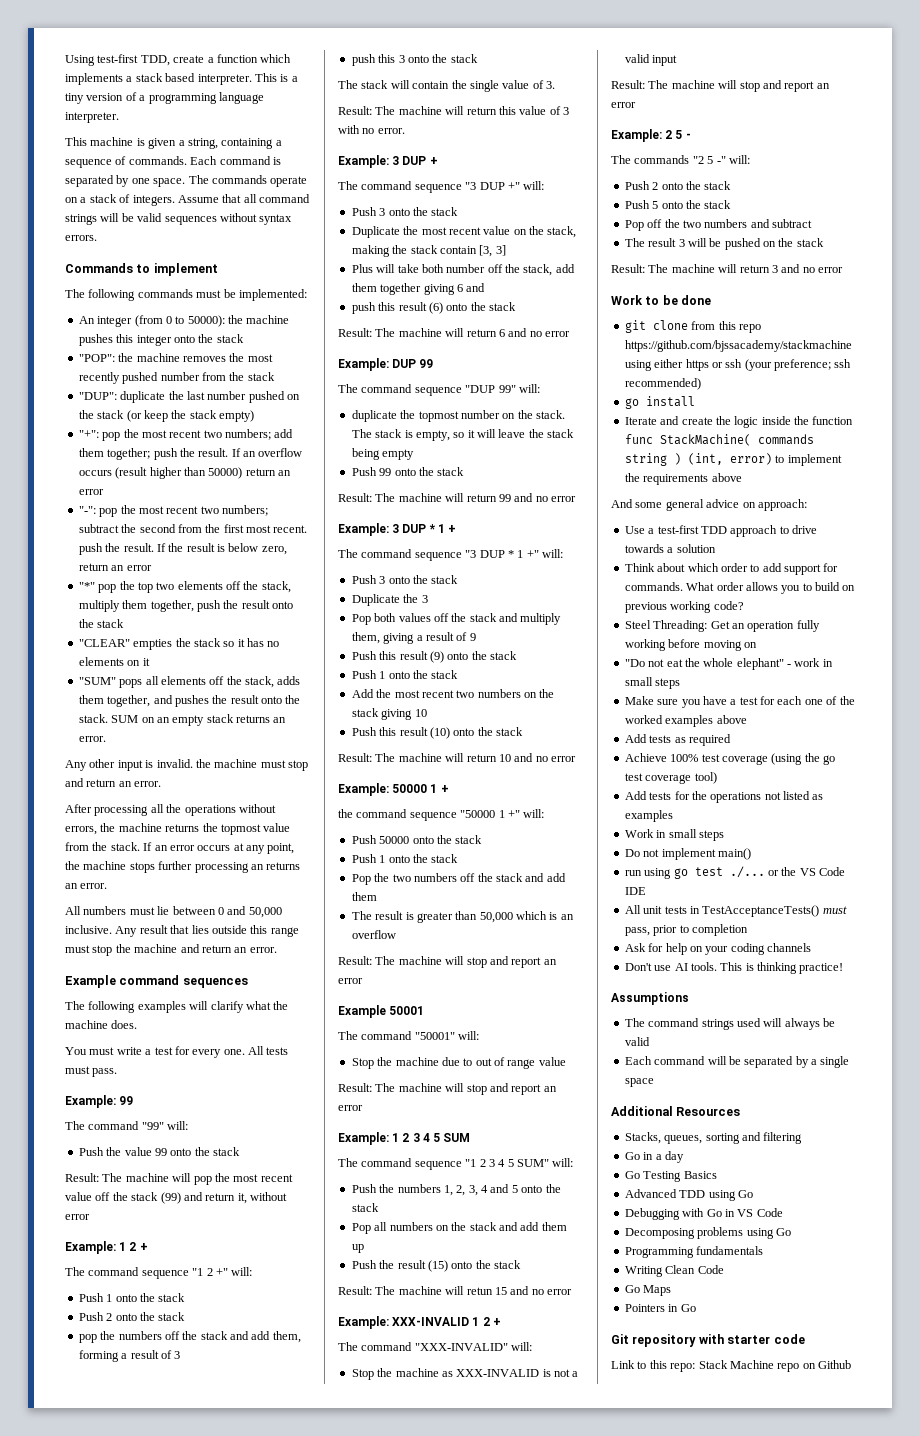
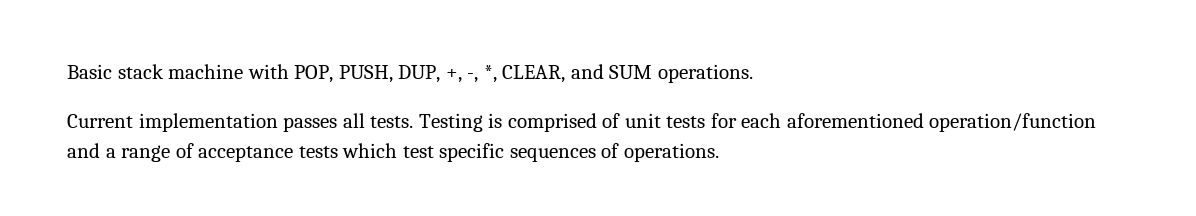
[65,54,292,66] [65,73,298,85] [65,92,264,104] [65,112,119,123] [65,137,282,149] [65,156,281,168] [65,175,308,187] [65,194,310,206] [65,213,293,225] [65,235,97,241] [65,263,218,276] [65,289,307,301] [78,315,290,327] [78,334,244,346] [78,353,273,362] [78,372,275,384] [78,391,300,403] [78,410,254,422] [78,429,294,441] [78,448,303,460] [78,467,291,479] [78,489,104,495] [78,505,268,517] [78,524,308,533] [78,543,287,555] [78,563,152,571] [78,581,291,593] [78,600,293,612] [78,619,125,628] [78,638,280,650] [78,657,150,666] [78,676,301,688] [78,695,301,707] [78,714,287,726] [78,736,106,742] [65,759,308,771] [65,778,162,787] [65,804,276,816] [65,823,291,835] [65,842,295,854] [65,861,301,873] [65,883,108,889] [65,906,282,918] [65,925,299,937] [65,944,277,956] [65,975,248,988] [65,1001,289,1013] [65,1020,138,1029] [65,1046,289,1058] [65,1066,118,1077] [65,1095,134,1108] [65,1121,189,1130] [78,1147,240,1156] [65,1173,293,1185] [65,1192,287,1204] [65,1214,90,1220] [65,1241,148,1254] [65,1267,253,1279] [78,1293,186,1302] [78,1312,186,1321] [78,1331,301,1343] [78,1350,181,1362] [351,54,478,66] [338,80,555,92] [338,106,569,115] [338,125,405,134] [338,155,438,168] [338,181,545,193] [351,207,459,216] [351,226,577,238] [351,245,506,257] [351,264,575,276] [351,283,486,295] [351,302,516,314] [338,328,570,337] [338,358,434,371] [338,384,540,396] [351,410,565,422] [351,429,575,441] [351,448,415,460] [351,467,465,476] [338,493,576,502] [338,523,457,536] [338,549,563,561] [351,575,459,584] [351,594,428,606] [351,613,562,625] [351,632,476,644] [351,651,517,663] [351,670,459,679] [351,689,555,698] [351,708,427,720] [351,727,523,739] [338,753,576,762] [338,783,449,796] [338,809,545,821] [351,835,483,844] [351,854,459,863] [351,873,566,885] [351,892,377,901] [351,911,574,923] [351,930,396,939] [338,956,557,968] [338,978,363,984] [338,1005,425,1018] [338,1031,480,1040] [351,1057,566,1069] [338,1083,557,1095] [338,1105,363,1111] [338,1132,471,1145] [338,1158,574,1170] [351,1184,561,1196] [351,1203,379,1212] [351,1222,567,1234] [351,1244,364,1253] [351,1260,521,1272] [338,1286,572,1295] [338,1316,501,1329] [338,1342,533,1351] [351,1368,579,1380] [624,54,678,66] [611,80,830,92] [611,102,636,108] [611,129,691,142] [611,155,750,164] [624,181,732,190] [624,200,732,209] [624,219,812,231] [624,238,824,250] [611,264,843,273] [611,295,712,305] [624,320,761,333] [624,340,852,352] [624,359,852,371] [624,378,701,390] [624,396,695,409] [624,416,854,428] [624,434,814,446] [624,453,842,466] [624,473,742,485] [611,499,807,511] [624,525,817,537] [624,544,716,553] [624,563,839,575] [624,582,856,594] [624,601,744,613] [624,620,820,632] [624,639,757,651] [624,658,833,670] [624,677,681,689] [624,696,855,708] [624,715,747,727] [624,734,731,746] [624,753,835,765] [624,772,717,784] [624,791,824,803] [624,810,673,822] [624,829,724,841] [624,848,751,860] [624,866,845,879] [624,887,646,895] [624,905,847,917] [624,924,748,936] [624,943,811,955] [624,962,844,974] [611,992,689,1005] [624,1018,835,1030] [624,1037,650,1046] [624,1056,850,1068] [624,1078,654,1087] [611,1106,741,1116] [624,1132,803,1144] [624,1151,684,1163] [624,1171,717,1182] [624,1189,753,1201] [624,1208,783,1220] [624,1227,791,1239] [624,1246,764,1258] [624,1265,724,1277] [624,1285,672,1296] [624,1304,696,1312] [611,1334,805,1347] [611,1360,851,1372] Using test-first TDD, create a function which implements a stack based interpreter. This is a tiny version of a programming language interpreter. // This machine is given a string, containing a sequence of commands. Each command is separated by one space. The commands operate on a stack of integers. Assume that all command strings will be valid sequences without syntax errors. // Commands to implement // The following commands must be implemented: // An integer (from 0 to 50000): the machine pushes this integer onto the stack // "POP": the machine removes the most recently pushed number from the stack // "DUP": duplicate the last number pushed on the stack (or keep the stack empty) // "+": pop the most recent two numbers; add them together; push the result. If an overflow occurs (result higher than 50000) return an error // "-": pop the most recent two numbers; subtract the second from the first most recent. push the result. If the result is below zero, return an error // "*" pop the top two elements off the stack, multiply them together, push the result onto the stack // "CLEAR" empties the stack so it has no elements on it // "SUM" pops all elements off the stack, adds them together, and pushes the result onto the stack. SUM on an empty stack returns an error. // Any other input is invalid. the machine must stop and return an error. // After processing all the operations without errors, the machine returns the topmost value from the stack. If an error occurs at any point, the machine stops further processing an returns an error. // All numbers must lie between 0 and 50,000 inclusive. Any result that lies outside this range must stop the machine and return an error. // Example command sequences // The following examples will clarify what the machine does. // You must write a test for every one. All tests must pass. // Example: 99 // The command "99" will: // Push the value 99 onto the stack // Result: The machine will pop the most recent value off the stack (99) and return it, without error // Example: 1 2 + // The command sequence "1 2 +" will: // Push 1 onto the stack // Push 2 onto the stack // pop the numbers off the stack and add them, forming a result of 3 // push this 3 onto the stack // The stack will contain the single value of 3. // Result: The machine will return this value of 3 with no error. // Example: 3 DUP + // The command sequence "3 DUP +" will: // Push 3 onto the stack // Duplicate the most recent value on the stack, making the stack contain [3, 3] // Plus will take both number off the stack, add them together giving 6 and // push this result (6) onto the stack // Result: The machine will return 6 and no error // Example: DUP 99 // The command sequence "DUP 99" will: // duplicate the topmost number on the stack. The stack is empty, so it will leave the stack being empty // Push 99 onto the stack // Result: The machine will return 99 and no error // Example: 3 DUP * 1 + // The command sequence "3 DUP * 1 +" will: // Push 3 onto the stack // Duplicate the 3 // Pop both values off the stack and multiply them, giving a result of 9 // Push this result (9) onto the stack // Push 1 onto the stack // Add the most recent two numbers on the stack giving 10 // Push this result (10) onto the stack // Result: The machine will return 10 and no error // Example: 50000 1 + // the command sequence "50000 1 +" will: // Push 50000 onto the stack // Push 1 onto the stack // Pop the two numbers off the stack and add them // The result is greater than 50,000 which is an overflow // Result: The machine will stop and report an error // Example 50001 // The command "50001" will: // Stop the machine due to out of range value // Result: The machine will stop and report an error // Example: 1 2 3 4 5 SUM // The command sequence "1 2 3 4 5 SUM" will: // Push the numbers 1, 2, 3, 4 and 5 onto the stack // Pop all numbers on the stack and add them up // Push the result (15) onto the stack // Result: The machine will retun 15 and no error // Example: XXX-INVALID 1 2 + // The command "XXX-INVALID" will: // Stop the machine as XXX-INVALID is not a valid input // Result: The machine will stop and report an error // Example: 2 5 - // The commands "2 5 -" will: // Push 2 onto the stack // Push 5 onto the stack // Pop off the two numbers and subtract // The result 3 will be pushed on the stack // Result: The machine will return 3 and no error // Work to be done // git clone from this repo https://github.com/bjssacademy/stackmachine using either https or ssh (your preference; ssh recommended) // go install // Iterate and create the logic inside the function func StackMachine( commands string ) (int, error) to implement the requirements above // And some general advice on approach: // Use a test-first TDD approach to drive towards a solution // Think about which order to add support for commands. What order allows you to build on previous working code? // Steel Threading: Get an operation fully working before moving on // "Do not eat the whole elephant" - work in small steps // Make sure you have a test for each one of the worked examples above // Add tests as required // Achieve 100% test coverage (using the go test coverage tool) // Add tests for the operations not listed as examples // Work in small steps // Do not implement main() // run using go test ./... or the VS Code IDE // All unit tests in TestAcceptanceTests() must pass, prior to completion // Ask for help on your coding channels // Don't use AI tools. This is thinking practice! // Assumptions // The command strings used will always be valid // Each command will be separated by a single space // Additional Resources // Stacks, queues, sorting and filtering // Go in a day // Go Testing Basics // Advanced TDD using Go // Debugging with Go in VS Code // Decomposing problems using Go // Programming fundamentals // Writing Clean Code // Go Maps // Pointers in Go // Git repository with starter code // Link to this repo: Stack Machine repo on Github -> [67,64,753,83] [67,113,1097,132] [67,143,719,162] Basic stack machine with POP, PUSH, DUP, +, -, *, CLEAR, and SUM operations. // Current implementation passes all tests. Testing is comprised of unit tests for each aforementioned operation/function and a range of acceptance tests which test specific sequences of operations.

